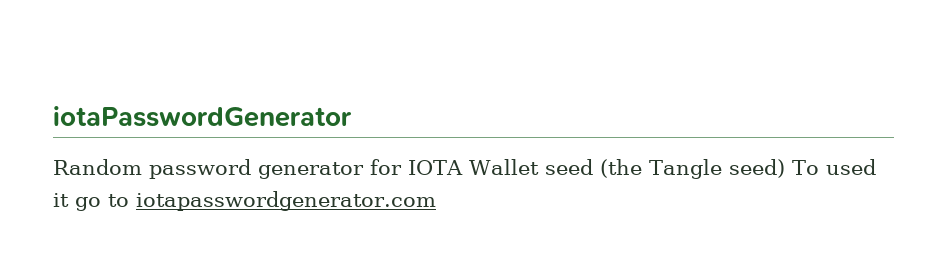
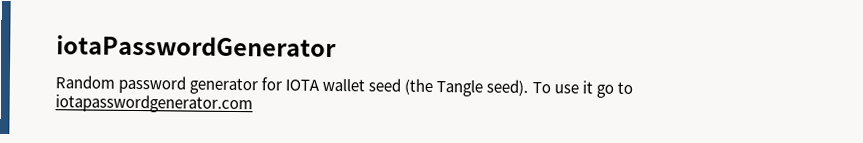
[468,159,539,175] Wallet -> [322,77,366,92] wallet
[728,159,876,178] seed) To used -> [486,79,579,96] seed). To use

